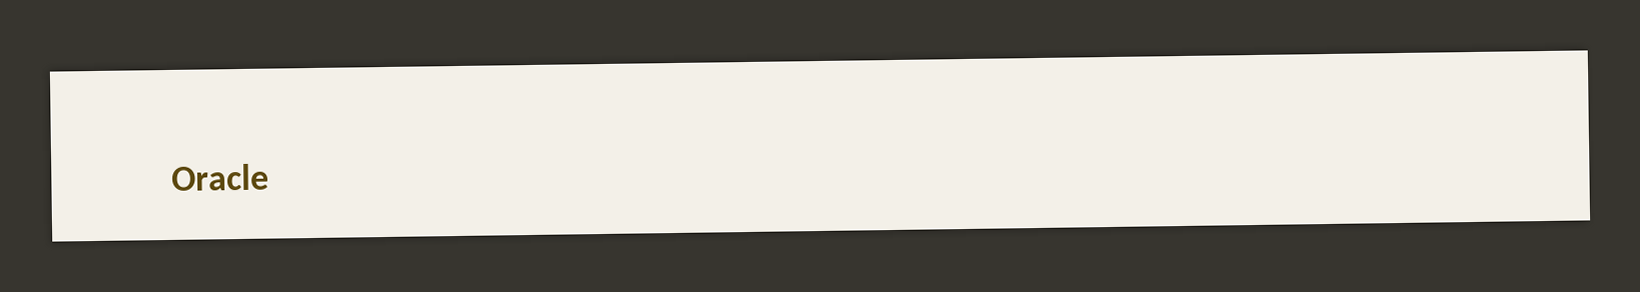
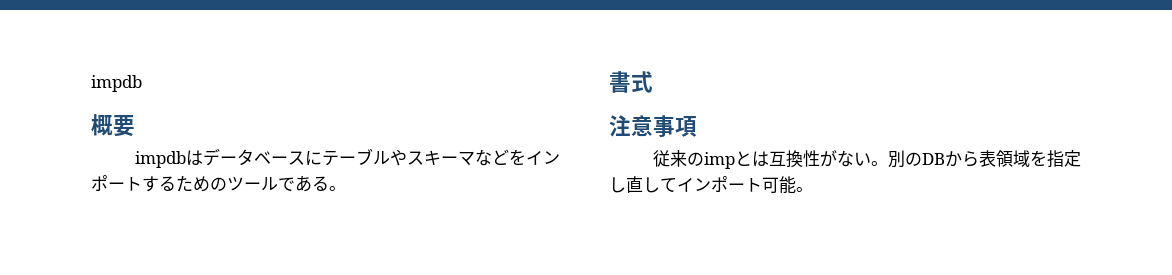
[171,163,269,191] Oracle -> [91,75,142,92] [91,114,135,137] [134,148,560,168] [91,175,346,192] [609,71,653,93] [609,115,697,137] [652,150,1081,169] [609,176,813,194] impdb // 概要 // impdbはデータベースにテーブルやスキーマなどをインポートするためのツールである。 // 書式 // 注意事項 // 従来のimpとは互換性がない。別のDBから表領域を指定し直してインポート可能。

